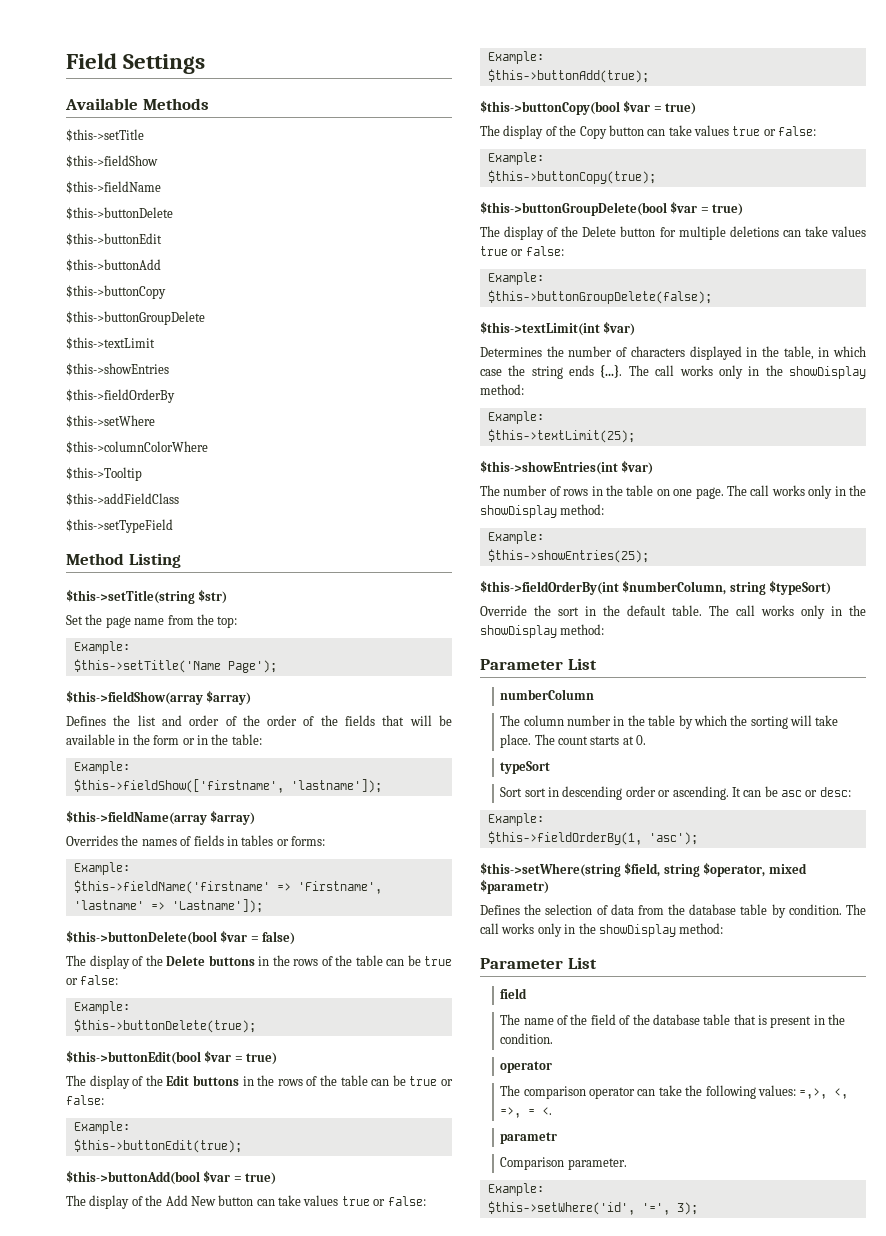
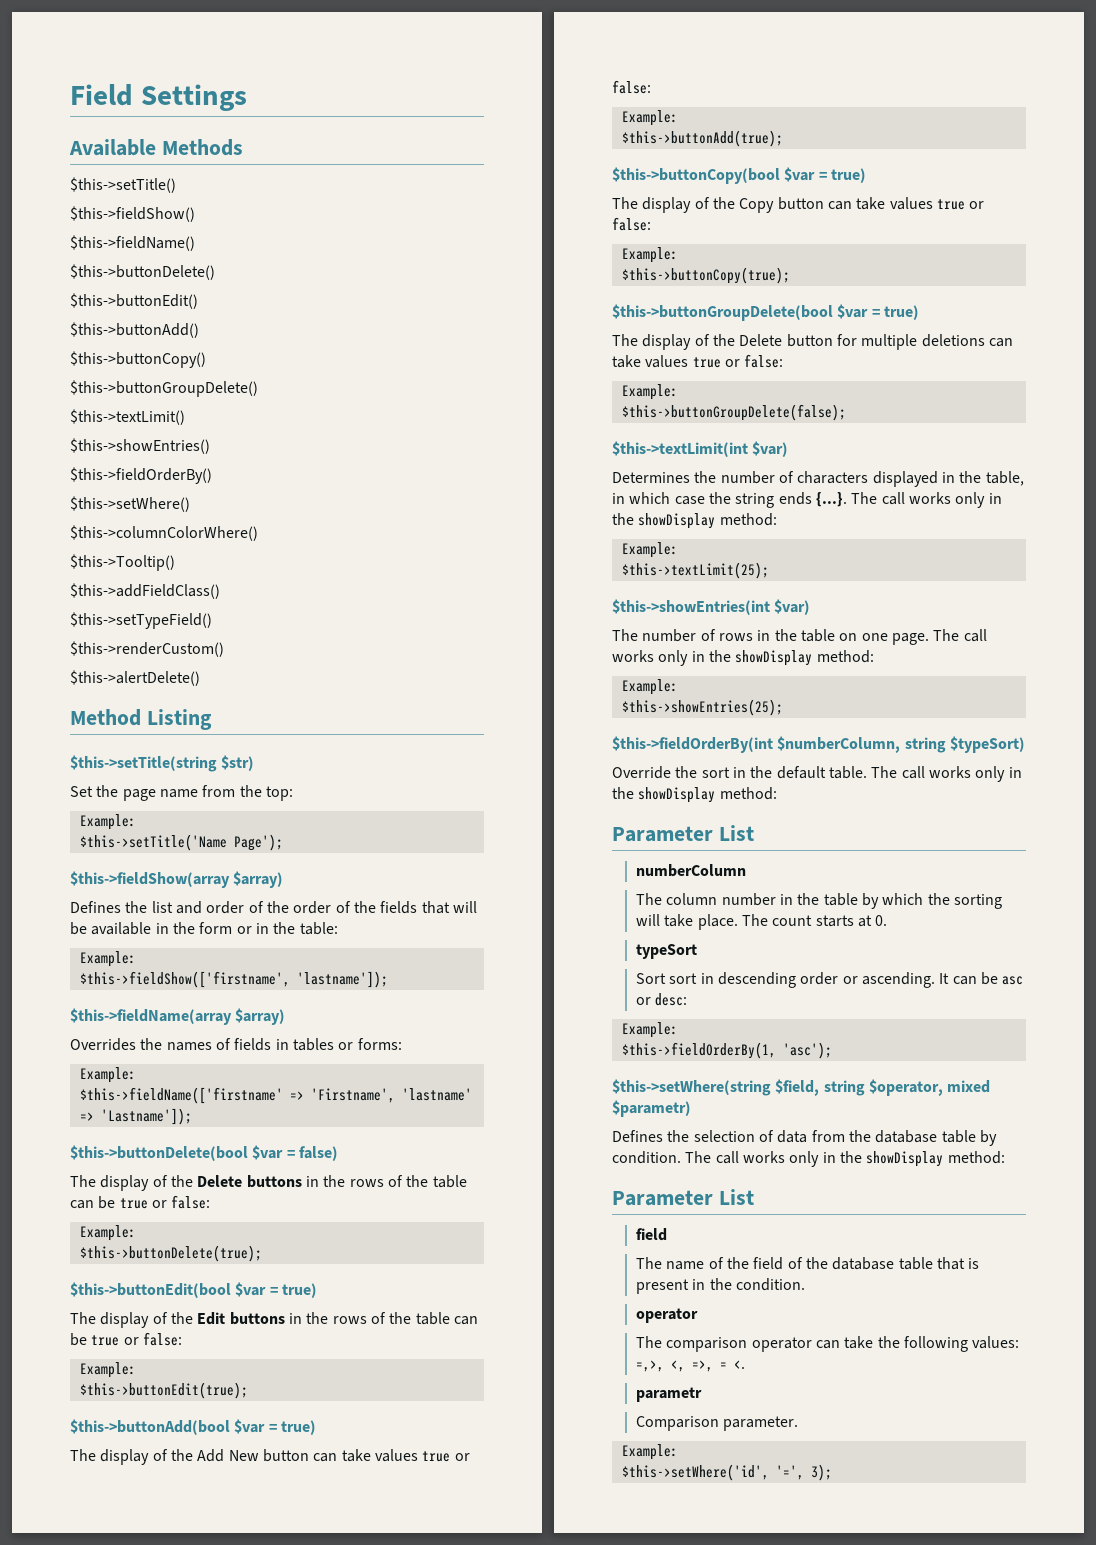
[66,129,144,142] [66,155,158,168] [66,181,161,194] [66,207,173,220] [66,233,162,246] [66,259,161,272] [66,285,166,299] [66,311,205,325] [66,337,155,350] [66,363,169,376] [66,389,175,403] [66,415,155,428] [66,441,208,454] [66,467,142,481] [66,493,179,506] [66,519,173,533] $this->setTitle // $this->fieldShow // $this->fieldName // $this->buttonDelete // $this->buttonEdit // $this->buttonAdd // $this->buttonCopy // $this->buttonGroupDelete // $this->textLimit // $this->showEntries // $this->fieldOrderBy // $this->setWhere // $this->columnColorWhere // $this->Tooltip // $this->addFieldClass // $this->setTypeField -> [70,177,176,193] [70,206,195,222] [70,235,195,251] [70,264,215,280] [70,293,198,309] [70,322,199,338] [70,351,206,368] [70,380,258,397] [70,409,185,425] [70,438,210,454] [70,467,212,484] [70,496,190,512] [70,525,258,541] [70,554,175,571] [70,583,220,599] [70,612,212,629] [70,641,224,657] [70,670,200,686] $this->setTitle() // $this->fieldShow() // $this->fieldName() // $this->buttonDelete() // $this->buttonEdit() // $this->buttonAdd() // $this->buttonCopy() // $this->buttonGroupDelete() // $this->textLimit() // $this->showEntries() // $this->fieldOrderBy() // $this->setWhere() // $this->columnColorWhere() // $this->Tooltip() // $this->addFieldClass() // $this->setTypeField() // $this->renderCustom() // $this->alertDelete()
[73,880,270,894] $this->fieldName('firstname' -> [79,1087,283,1104] $this->fieldName(['firstname'

